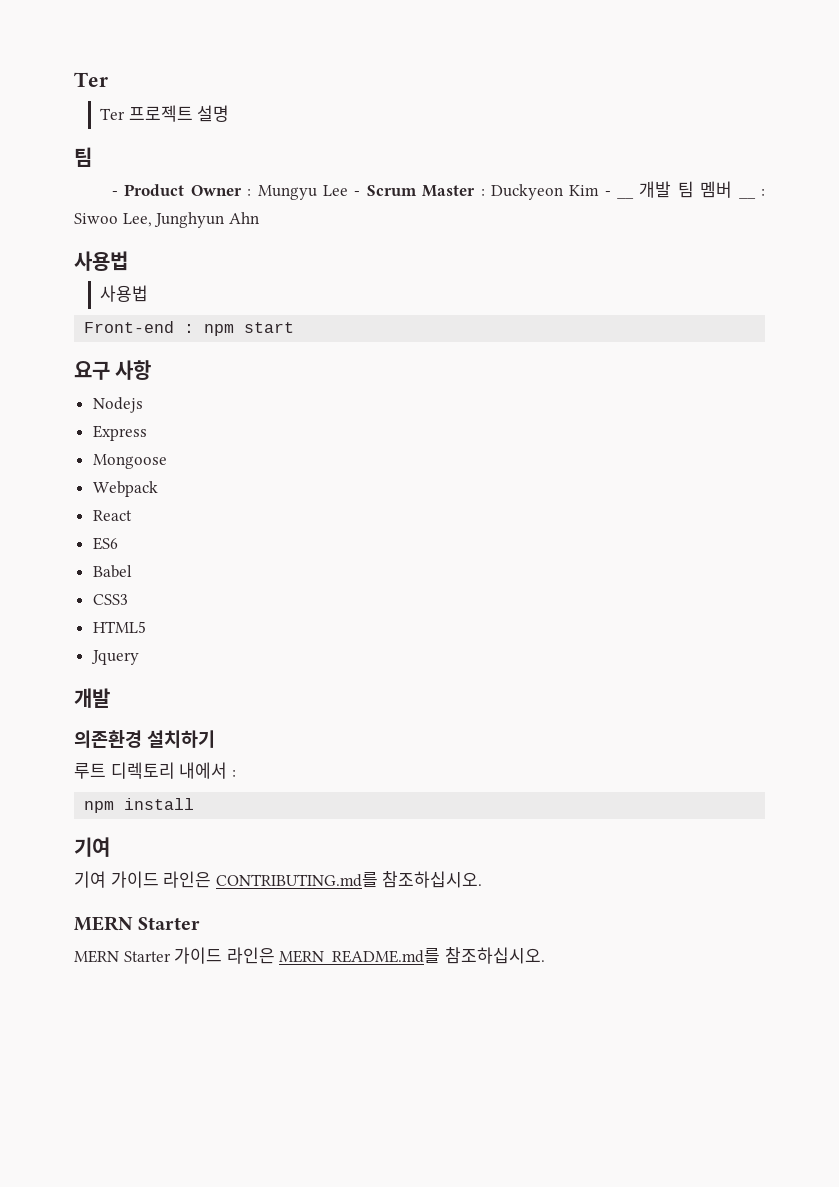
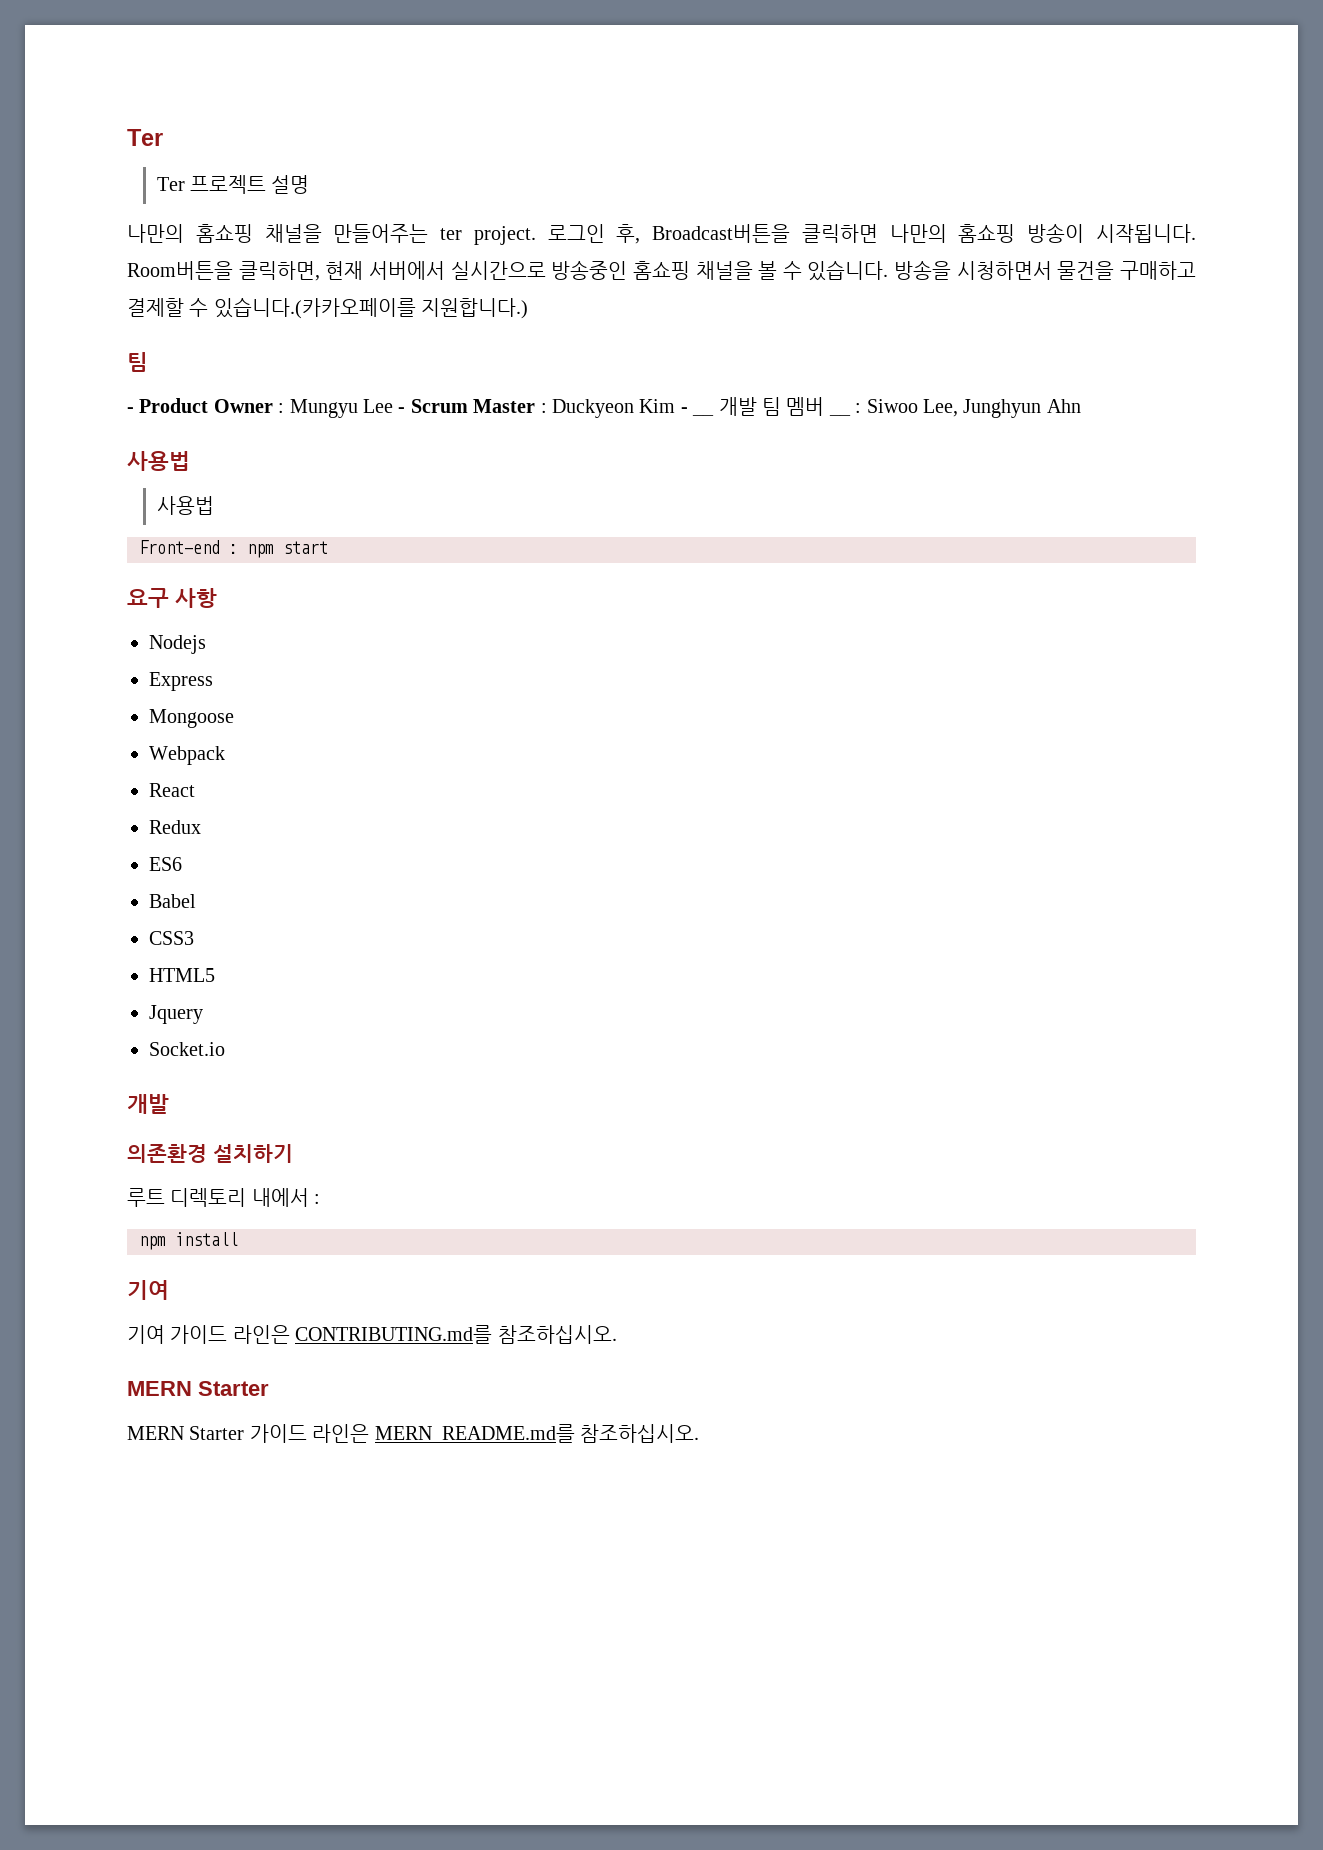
(230, 113) none -> [127,223,1196,245] [127,260,1196,281] [127,297,529,319] // 나만의 홈쇼핑 채널을 만들어주는 ter project. 로그인 후, Broadcast버튼을 클릭하면 나만의 홈쇼핑 방송이 시작됩니다. Room버튼을 클릭하면, 현재 서버에서 실시간으로 방송중인 홈쇼핑 채널을 볼 수 있습니다. 방송을 시청하면서 물건을 구매하고 결제할 수 있습니다.(카카오페이를 지원합니다.)
(132, 515) none -> [149,820,201,834] // Redux
(139, 657) none -> [149,1042,225,1056] // Socket.io

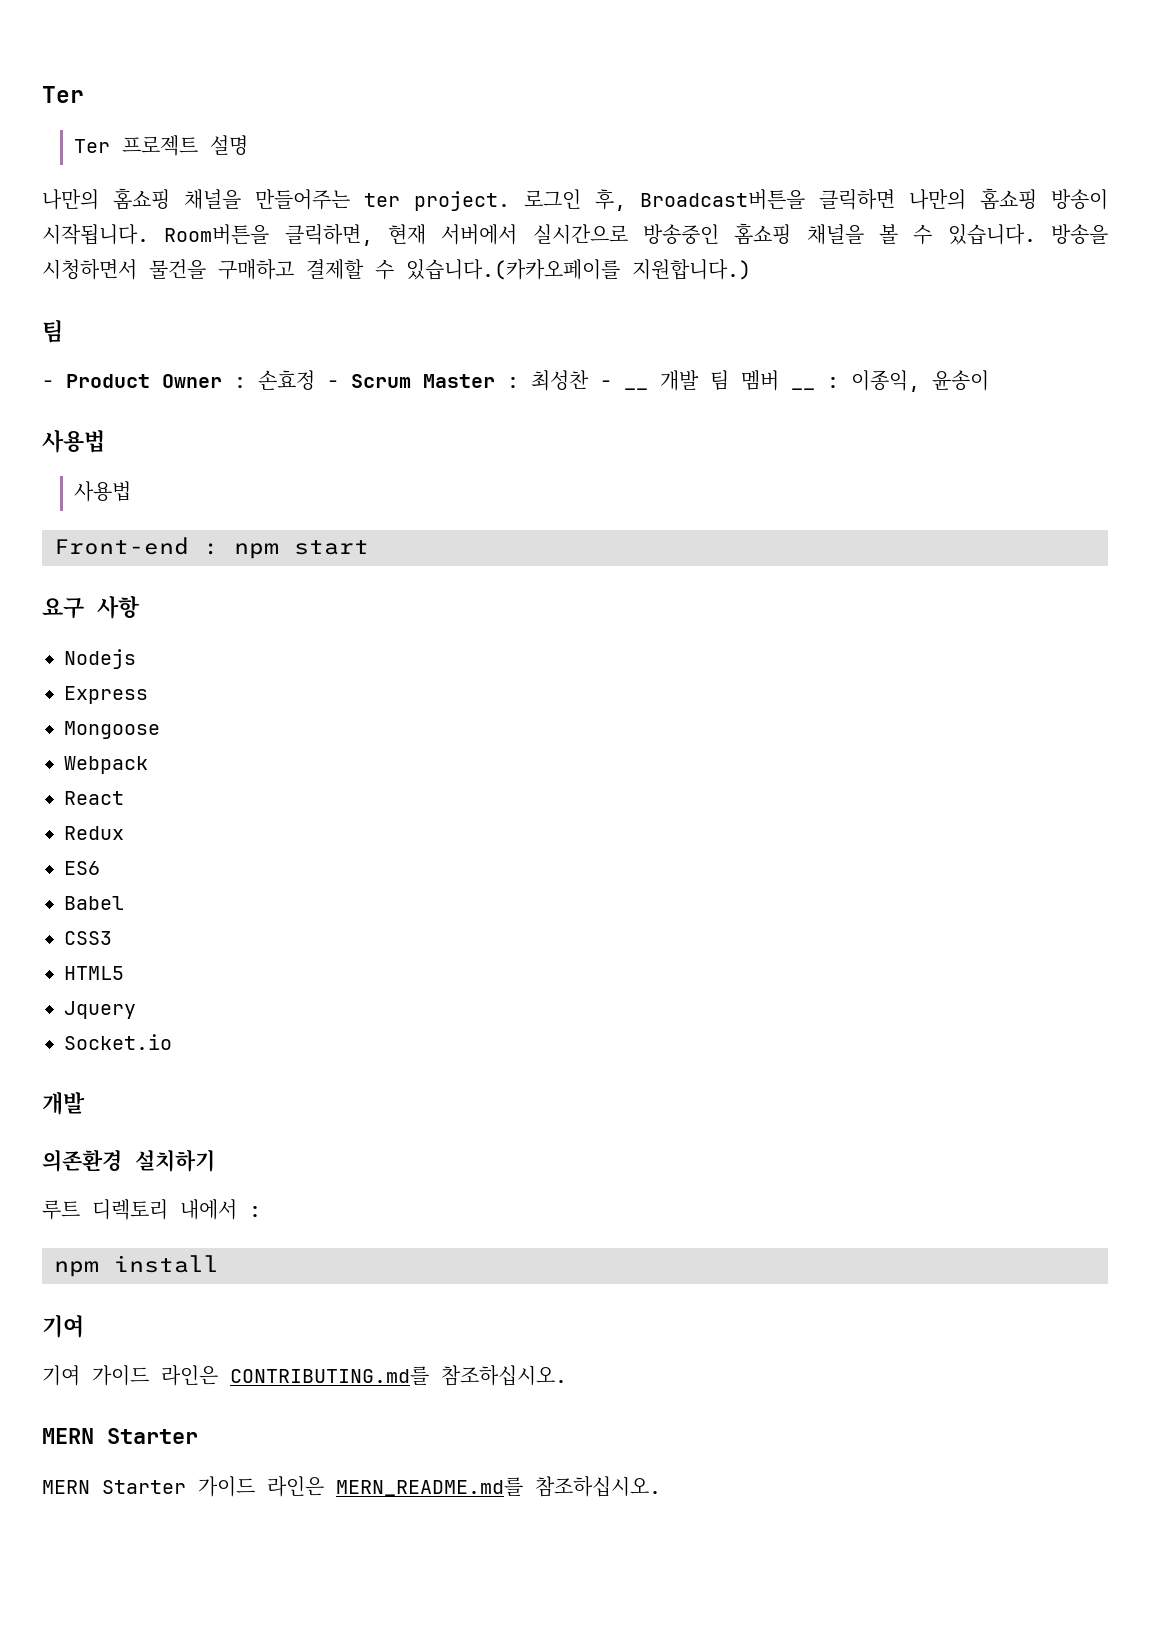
[289,399,393,418] Mungyu Lee -> [258,370,315,390] 손효정
[551,399,676,418] Duckyeon Kim -> [531,370,589,391] 최성찬
[866,399,1081,418] Siwoo Lee, Junghyun Ahn -> [851,370,989,392] 이종익, 윤송이

